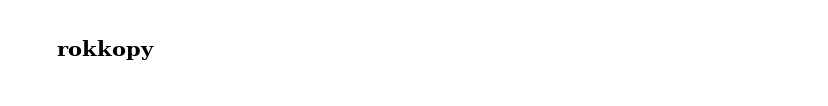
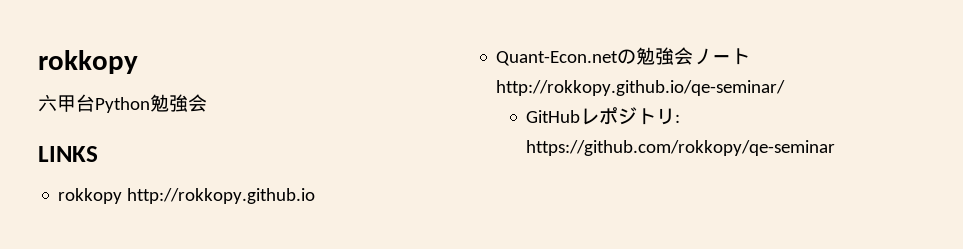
[57,40,154,60] rokkopy -> [38,50,138,74] [38,94,207,113] [38,146,98,162] [58,188,316,204] [496,47,751,66] [496,80,786,96] [526,107,681,125] [526,140,836,156] rokkopy // 六甲台Python勉強会 // LINKS // rokkopy http://rokkopy.github.io // Quant-Econ.netの勉強会ノートhttp://rokkopy.github.io/qe-seminar/ // GitHubレポジトリ: https://github.com/rokkopy/qe-seminar

